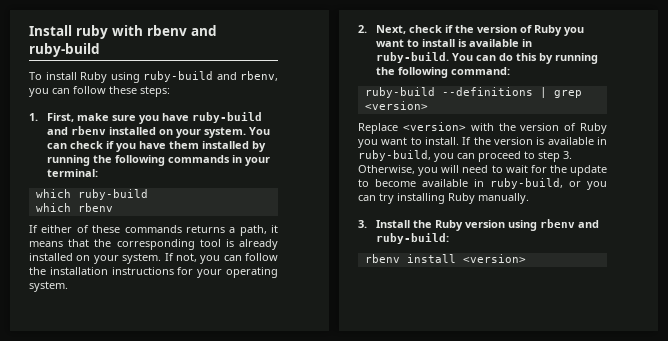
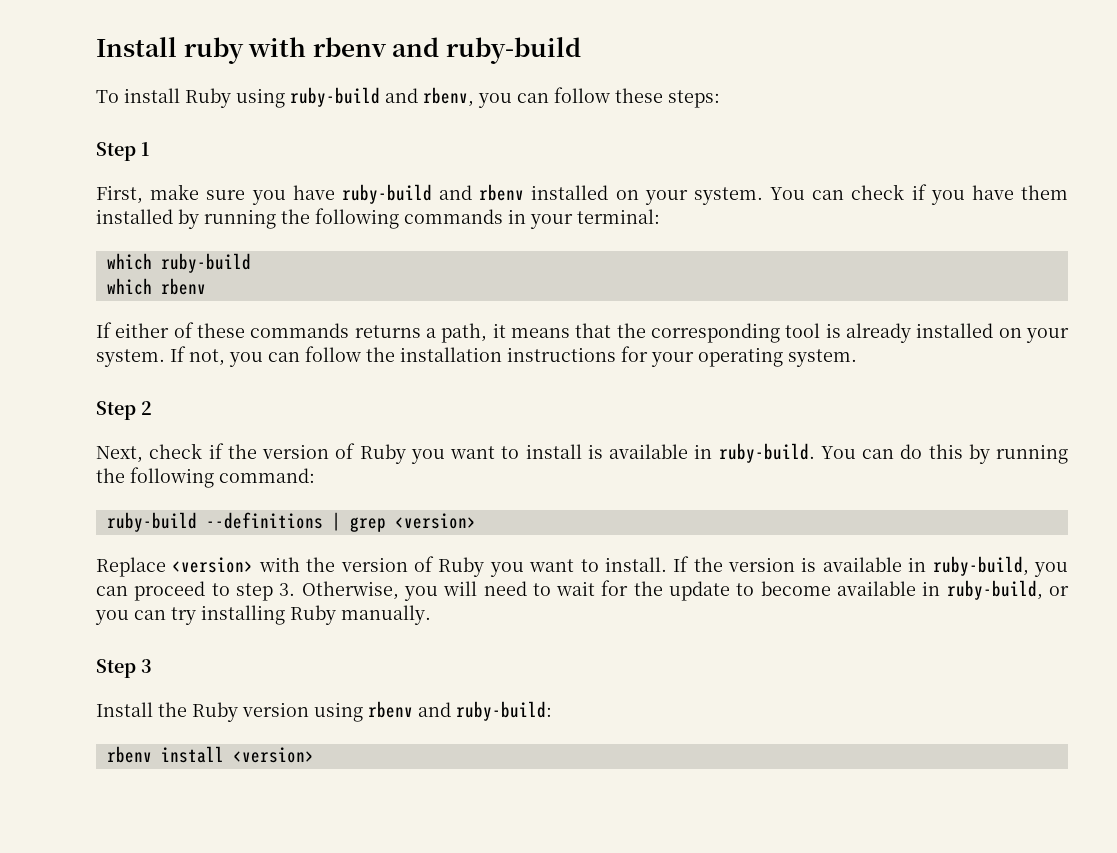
[29,113,38,121] 1. -> [96,142,149,161] Step 1 //
[358,25,367,33] 2. -> [96,401,152,420] Step 2 //
[358,220,367,228] 3. -> [96,659,152,678] Step 3 //

